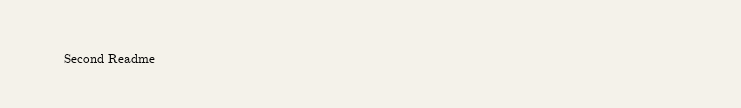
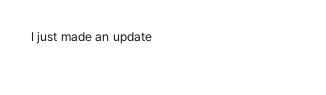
[64,54,155,63] Second Readme -> [31,31,152,44] I just made an update

